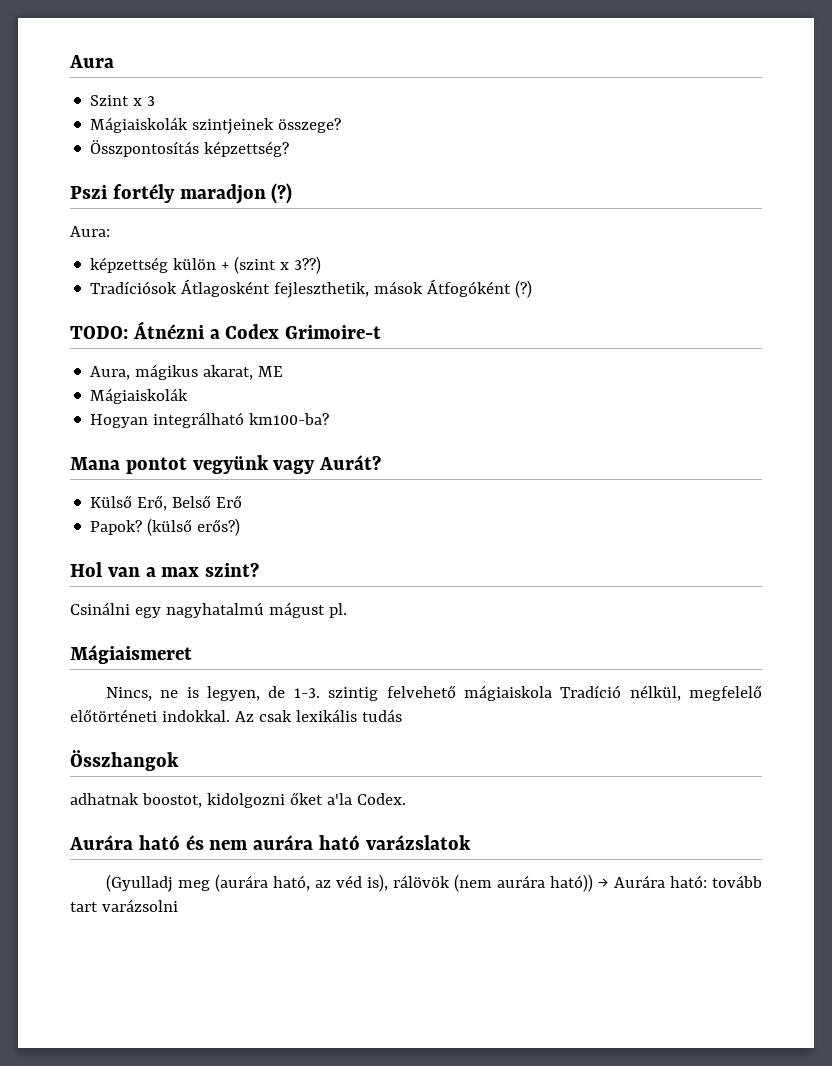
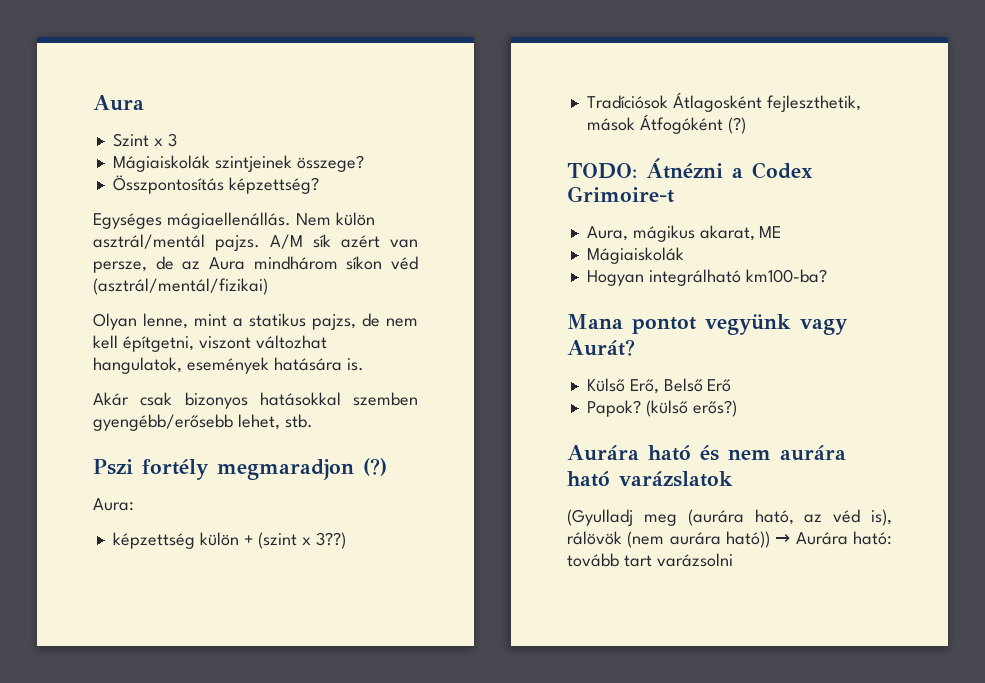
(290, 149) none -> [93,212,375,229] [93,234,418,251] [93,256,419,273] [93,278,268,295] [93,313,418,330] [93,335,327,352] [93,357,364,374] [93,392,418,409] [93,414,313,431] // Egységes mágiaellenállás. Nem külön asztrál/mentál pajzs. A/M sík azért van persze, de az Aura mindhárom síkon véd (asztrál/mentál/fizikai) // Olyan lenne, mint a statikus pajzs, de nem kell építgetni, viszont változhat hangulatok, események hatására is. // Akár csak bizonyos hatásokkal szemben gyengébb/erősebb lehet, stb.
[179,184,266,204] maradjon -> [217,459,354,480] megmaradjon
[70,562,260,577] [70,602,347,618] [70,645,192,664] [105,685,762,701] [70,709,402,722] [70,750,179,771] [70,792,406,808] // Hol van a max szint? // Csinálni egy nagyhatalmú mágust pl. // Mágiaismeret // Nincs, ne is legyen, de 1-3. szintig felvehető mágiaiskola Tradíció nélkül, megfelelő előtörténeti indokkal. Az csak lexikális tudás // Összhangok // adhatnak boostot, kidolgozni őket a'la Codex. -> (737, 408) none

